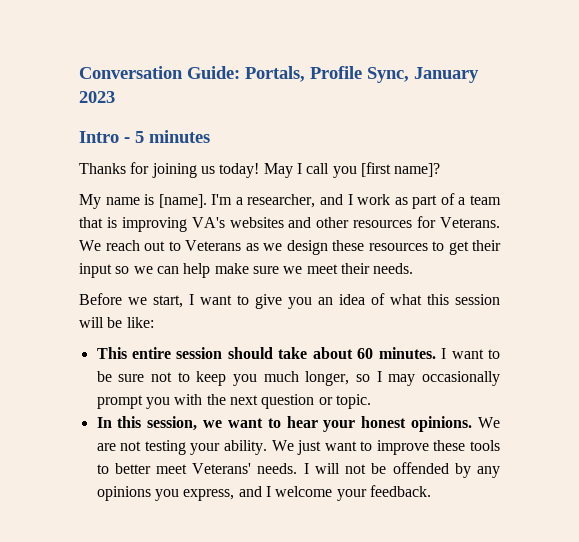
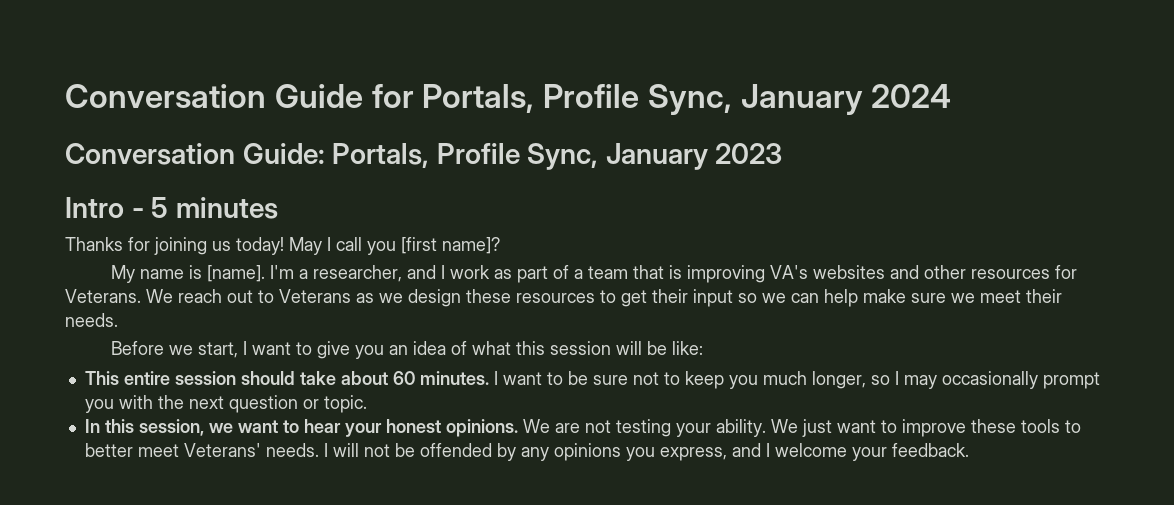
[79,66,183,79] Conversation -> [65,84,952,115] [65,143,235,165] Conversation Guide for Portals, Profile Sync, January 2024 // Conversation

